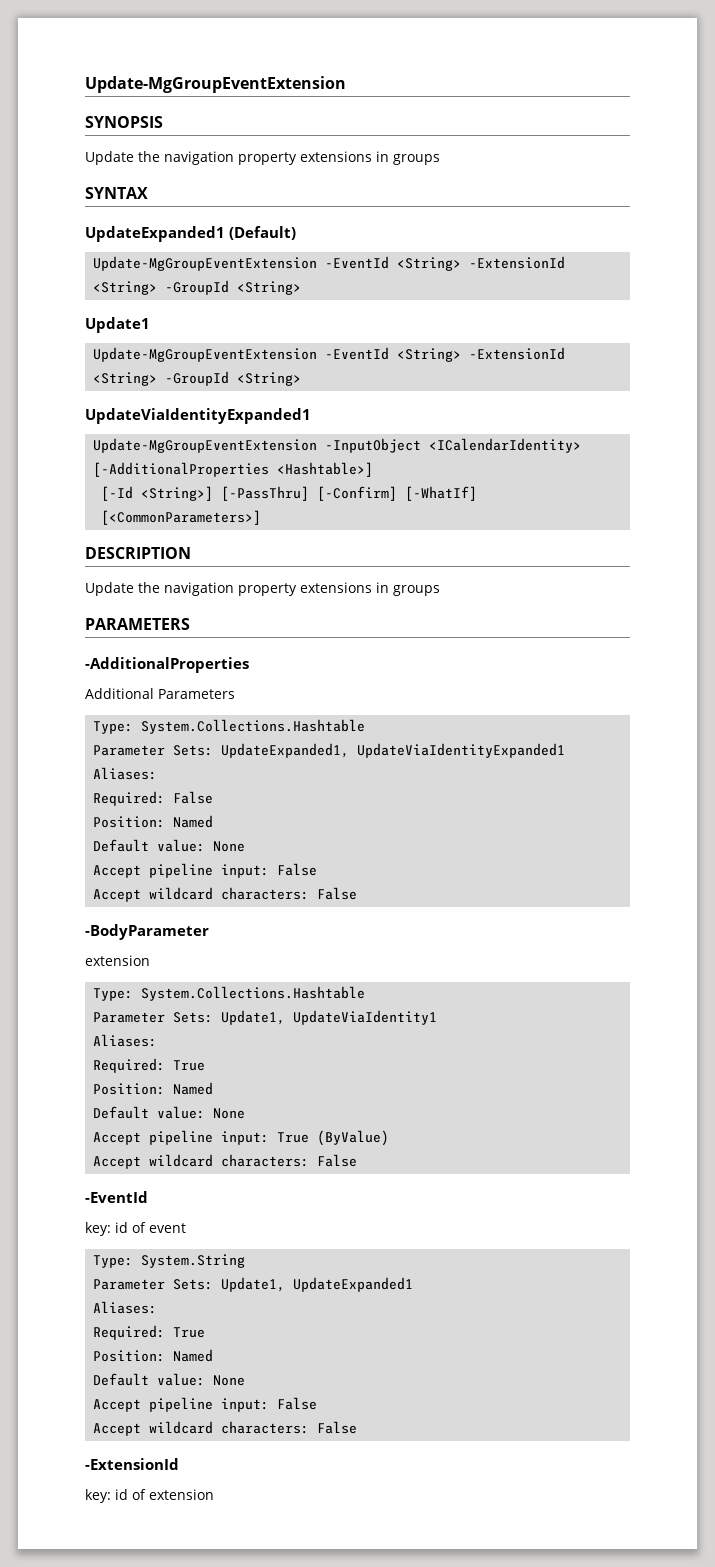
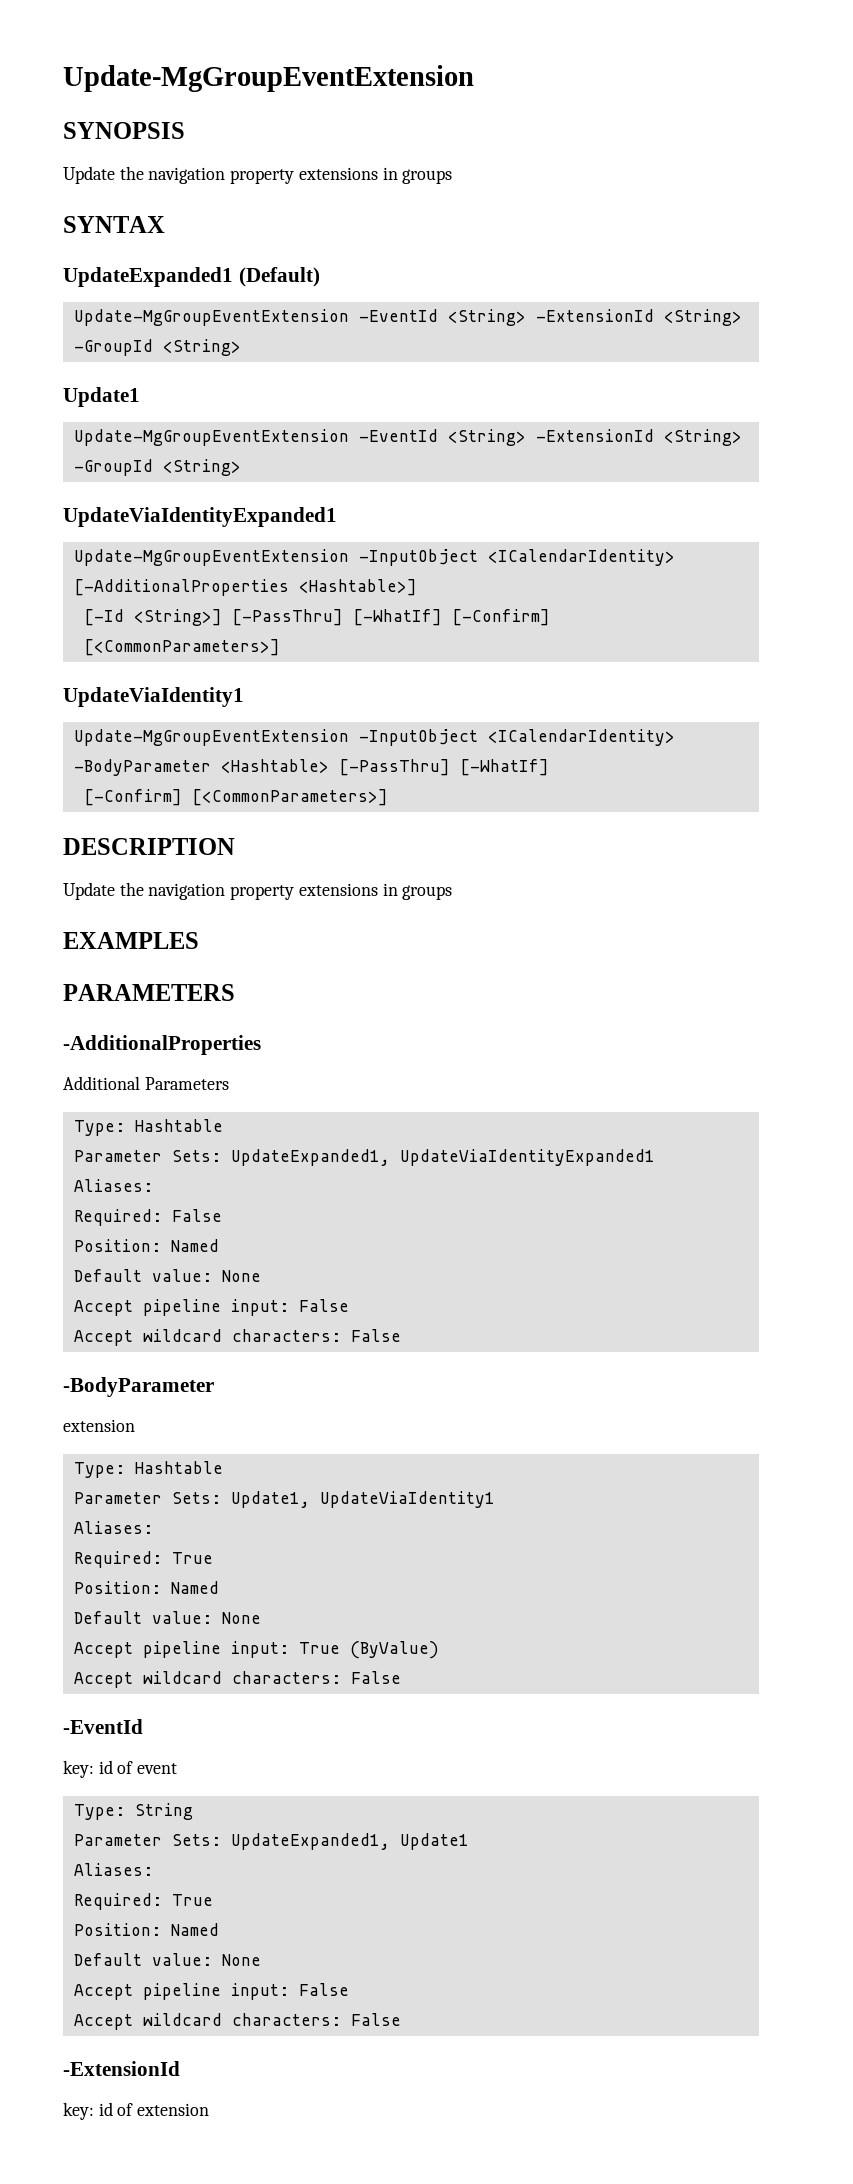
[317,486,478,501] [-Confirm] [-WhatIf] -> [352,609,550,626] [83,639,280,656] [63,687,244,707] [73,729,675,746] [73,759,549,776] [83,789,182,806] [-WhatIf] [-Confirm] [<CommonParameters>] // UpdateViaIdentity1 // Update-MgGroupEventExtension -InputObject <ICalendarIdentity> -BodyParameter <Hashtable> [-PassThru] [-WhatIf] // [-Confirm]
(440, 590) none -> [63,932,199,949] // EXAMPLES
[141,719,366,734] System.Collections.Hashtable -> [134,1119,223,1132] Hashtable
[141,986,366,1001] System.Collections.Hashtable -> [134,1461,223,1474] Hashtable
[141,1254,246,1268] [93,1277,414,1292] System.String // Parameter Sets: Update1, UpdateExpanded1 -> [134,1803,193,1820] [73,1833,469,1850] String // Parameter Sets: UpdateExpanded1, Update1

